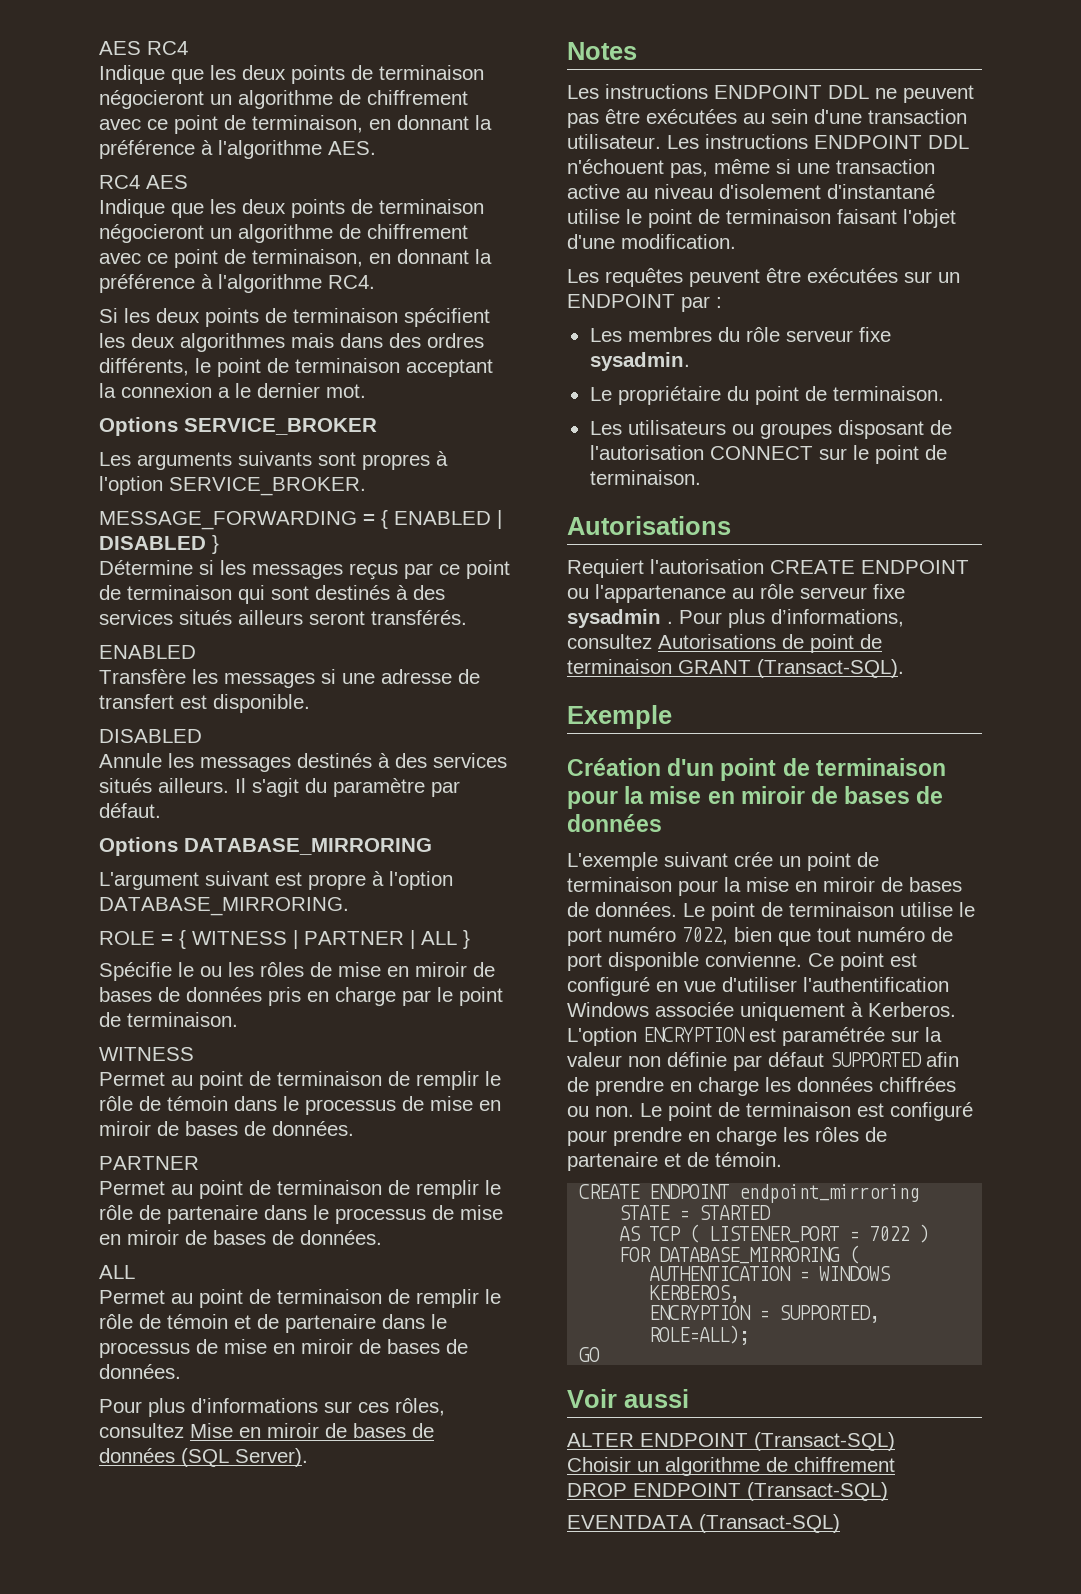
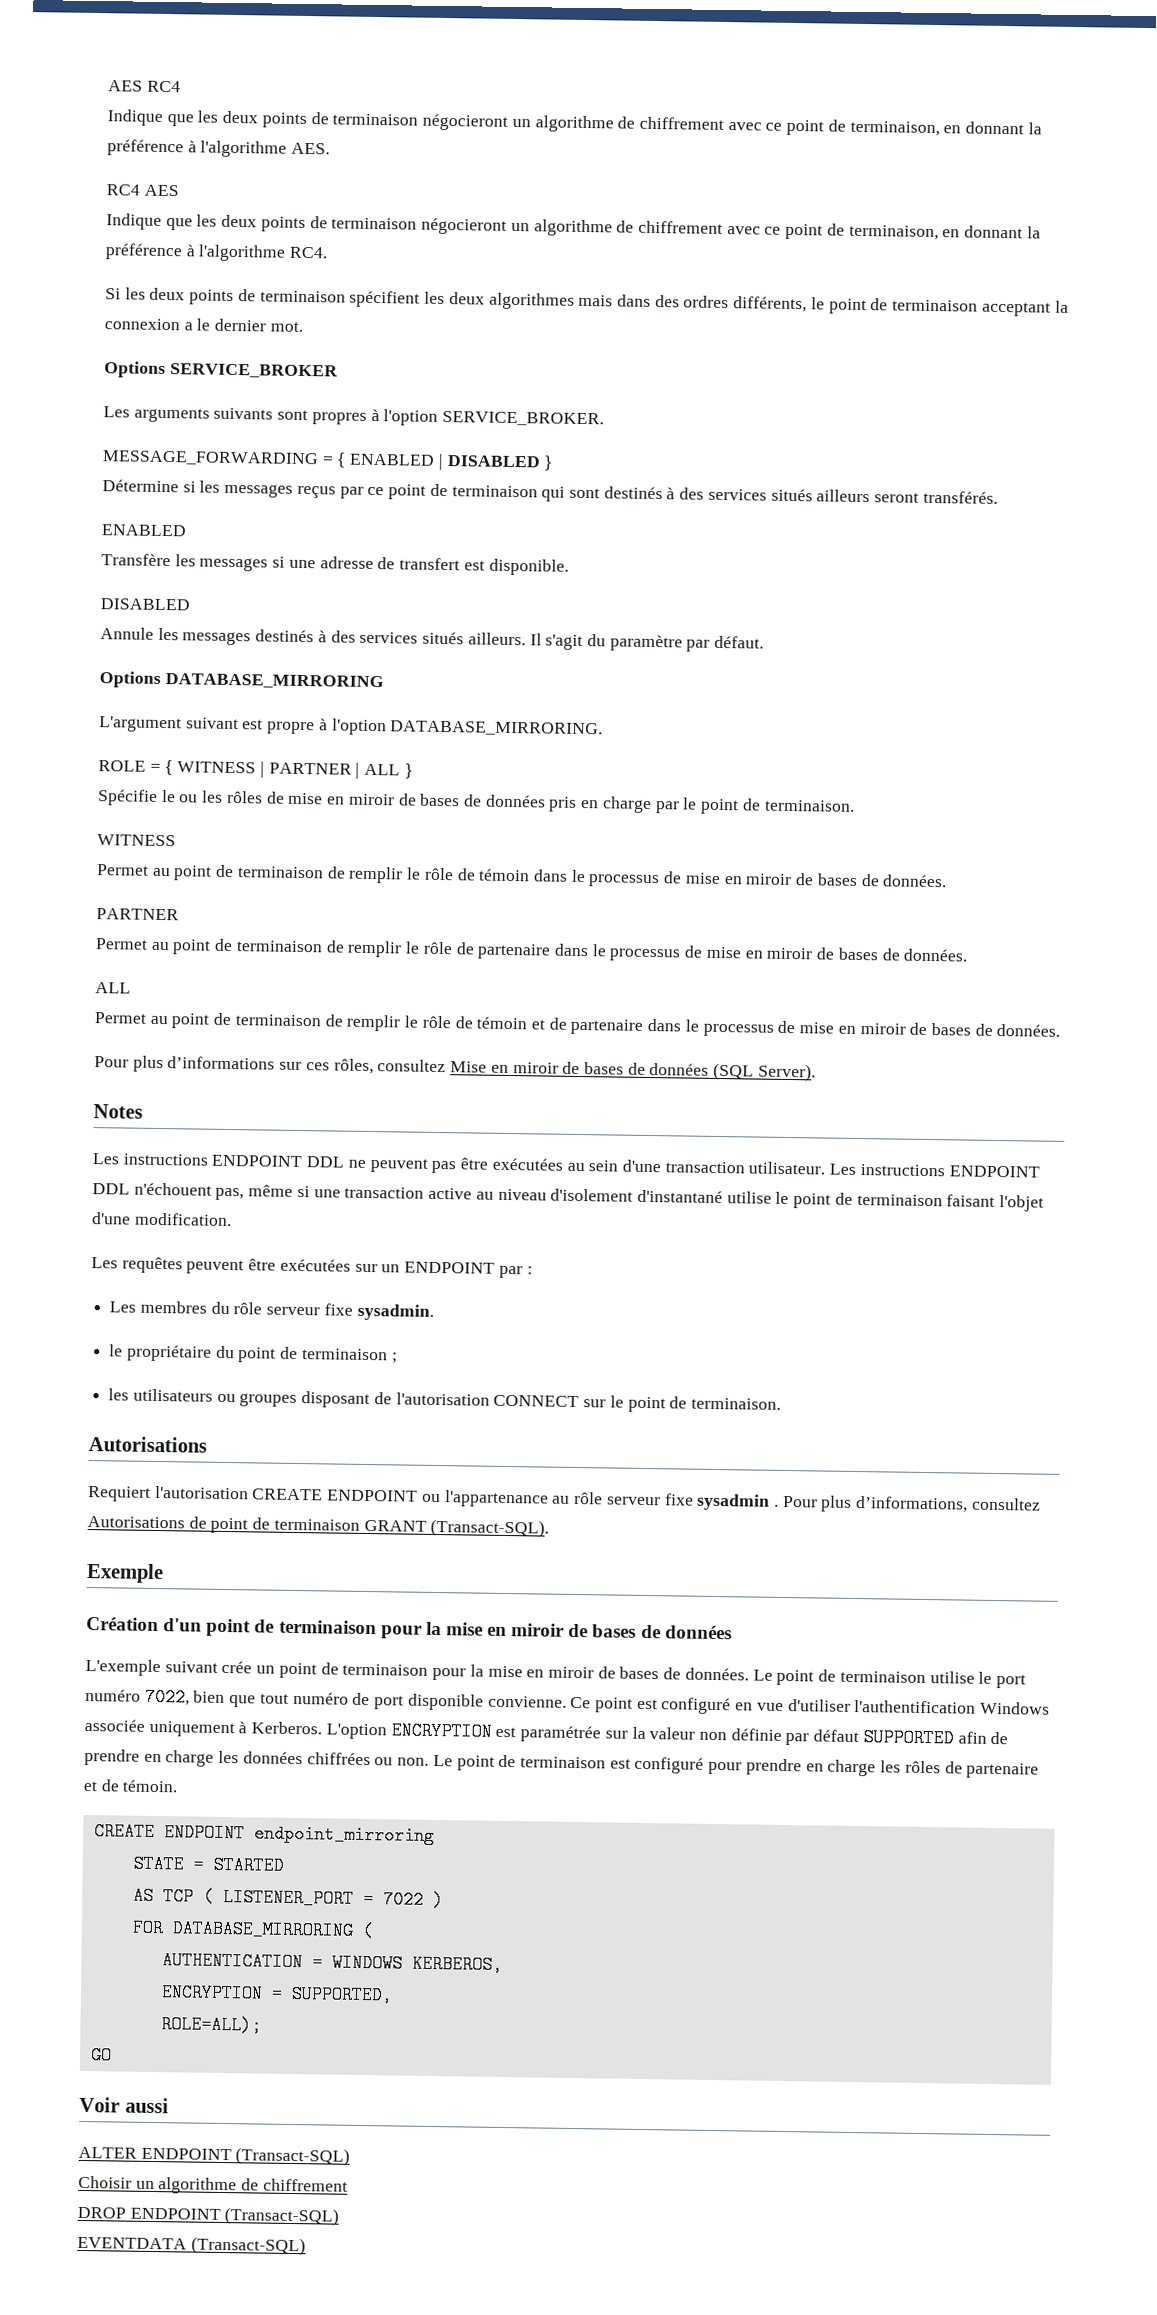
[589,387,612,401] Le -> [109,1344,124,1357] le
[832,386,944,401] [589,421,622,435] terminaison. // Les -> [301,1348,398,1364] [108,1388,130,1401] terminaison ; // les

